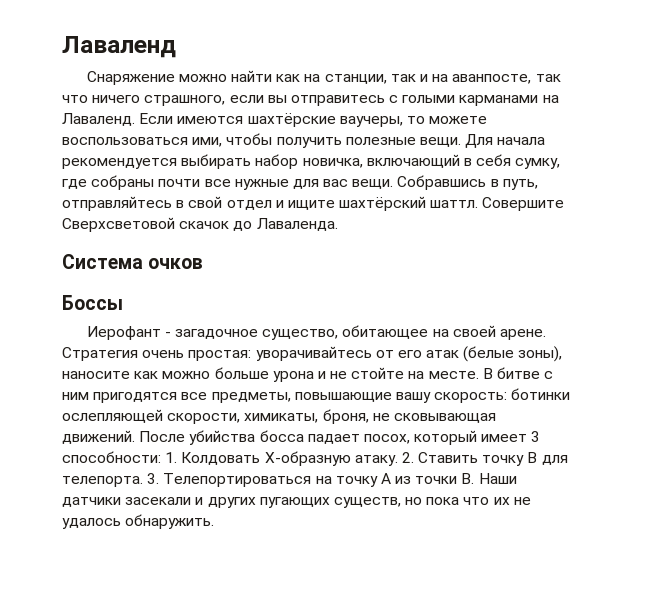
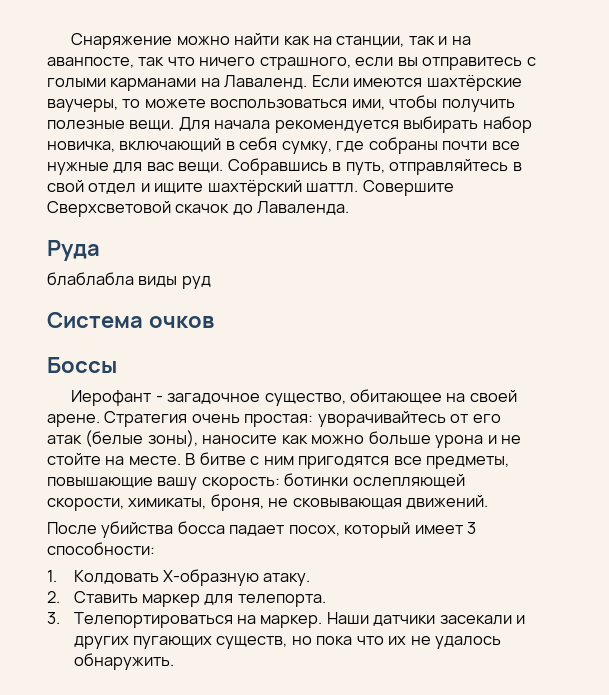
[62,36,176,58] Лаваленд // -> (71, 41) none
(338, 224) none -> [47,240,100,261] [47,272,211,289] // Руда // блаблабла виды руд
(135, 437) none -> (489, 502) //
(161, 457) none -> (155, 548) //
(398, 460) none -> (311, 579) //
[482,452,538,466] точку B -> [141,594,200,607] маркер
(143, 481) none -> (326, 600) //
[335,473,475,487] точку A из точки B. -> [260,615,323,628] маркер.

